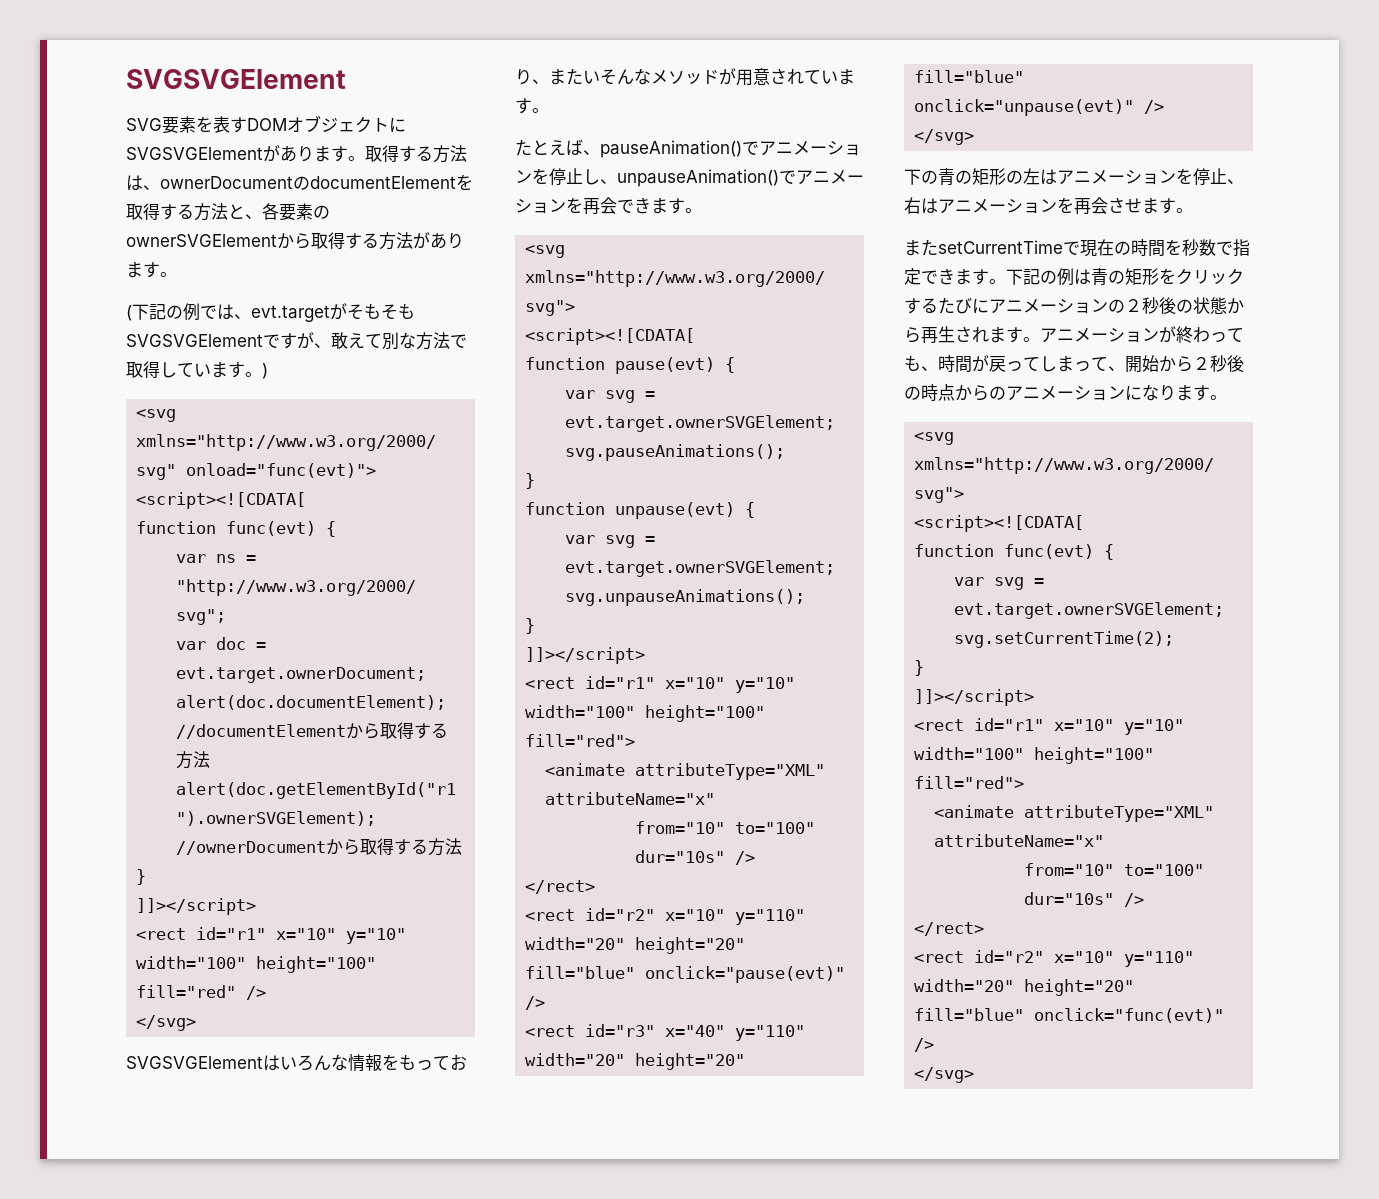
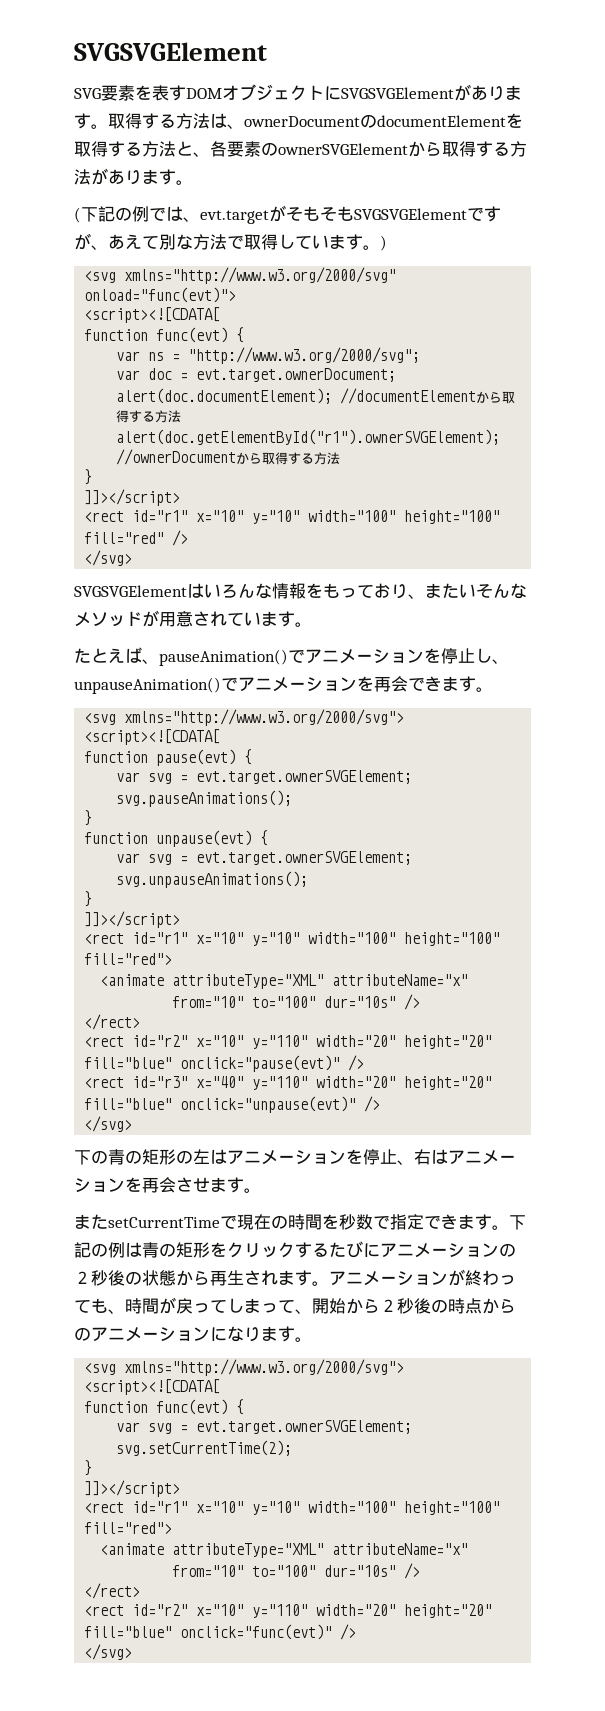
[331,332,348,349] 敢 -> [108,234,125,250] あ

